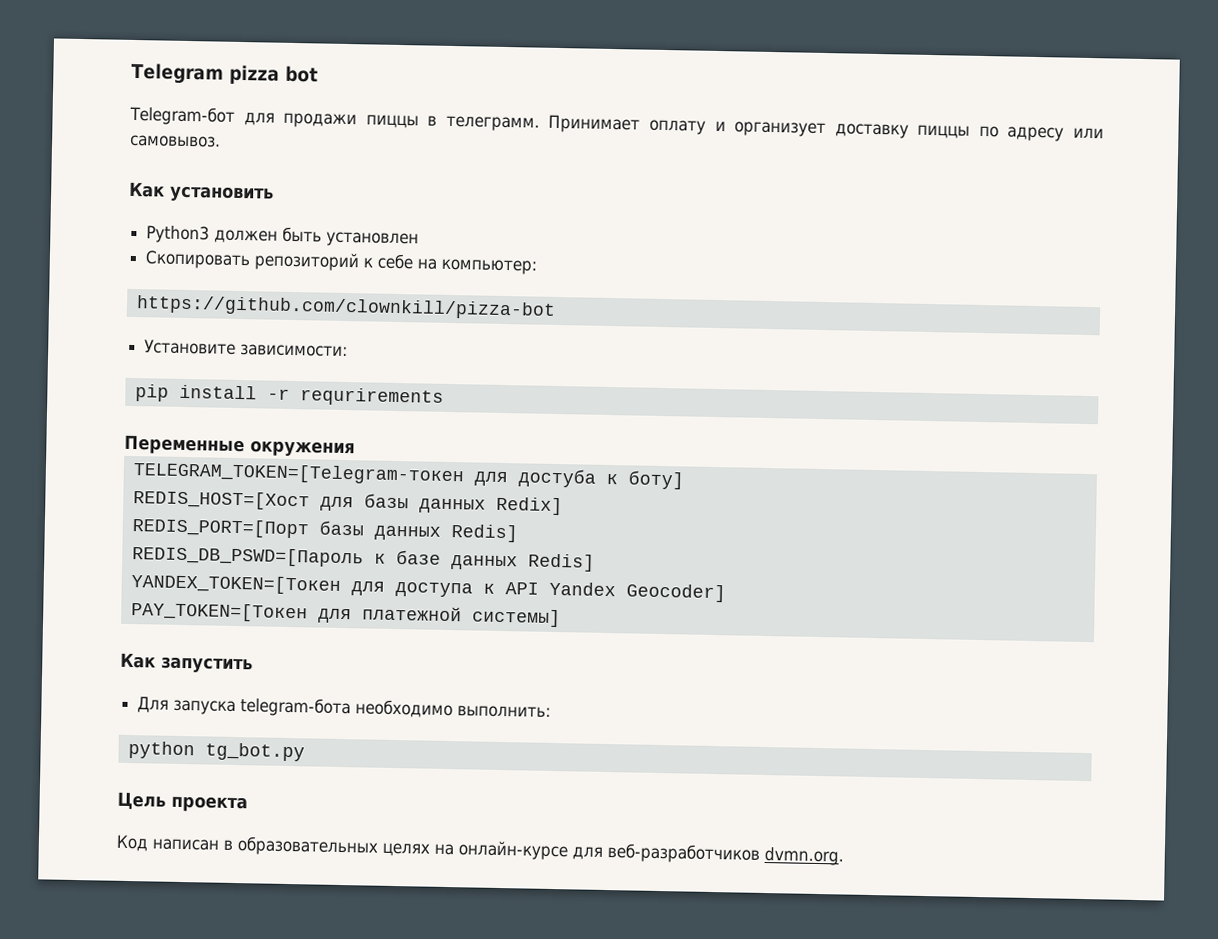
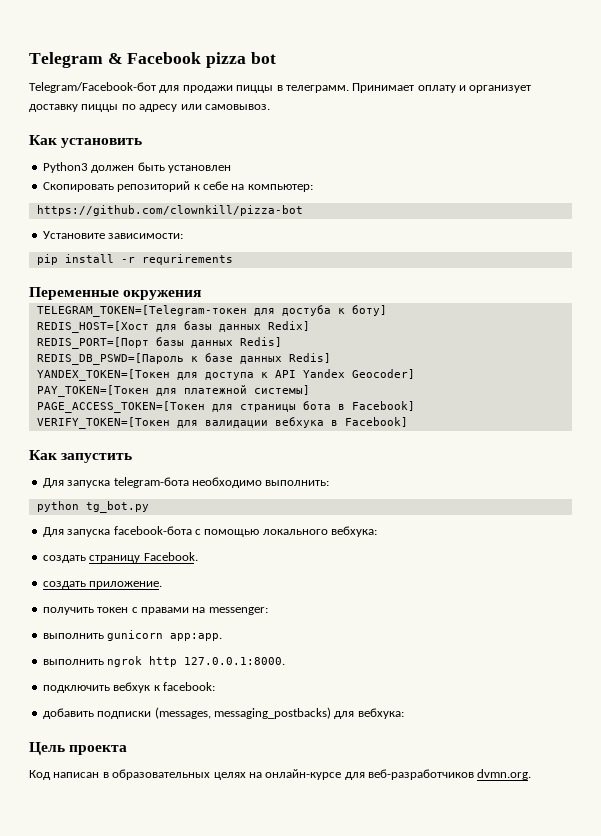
(224, 73) none -> [107,52,202,64] & Facebook
[129,105,235,126] Telegram-бот -> [29,82,156,93] Telegram/Facebook-бот
(561, 618) none -> [36,401,415,413] [36,417,408,429] // PAGE_ACCESS_TOKEN=[Токен для страницы бота в Facebook] // VERIFY_TOKEN=[Токен для валидации вебхука в Facebook]
(305, 752) none -> [42,526,377,537] [42,552,198,563] [42,581,163,589] [42,607,268,615] [42,630,223,641] [42,656,286,667] [42,682,215,693] [42,707,404,719] // Для запуска facebook-бота с помощью локального вебхука: // создать страницу Facebook. // создать приложение. // получить токен с правами на messenger: // выполнить gunicorn app:app. // выполнить ngrok http 127.0.0.1:8000. // подключить вебхук к facebook: // добавить подписки (messages, messaging_postbacks) для вебхука:

